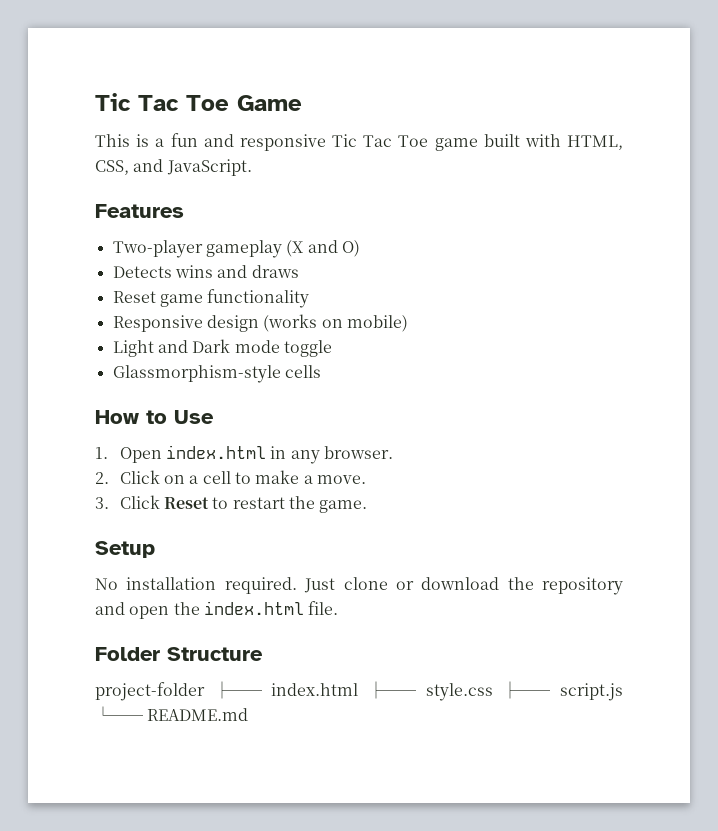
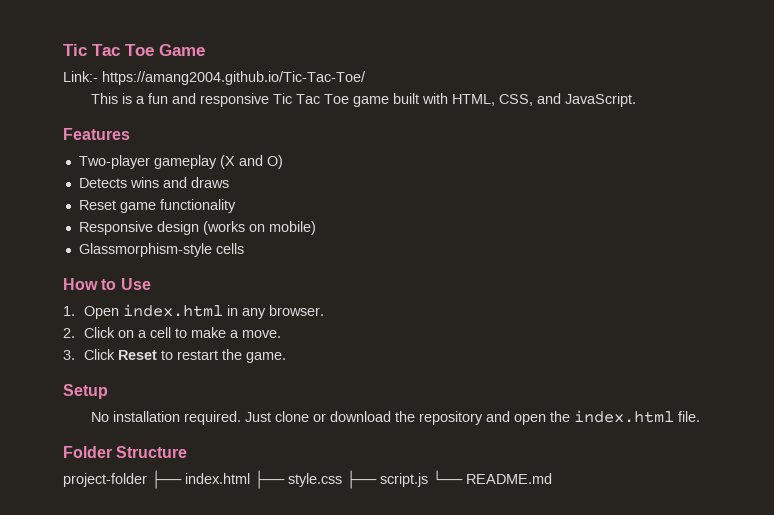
(302, 103) none -> [63,71,366,85] // Link:- https://amang2004.github.io/Tic-Tac-Toe/
[112,339,332,357] // Light and Dark mode toggle -> (316, 228) none

